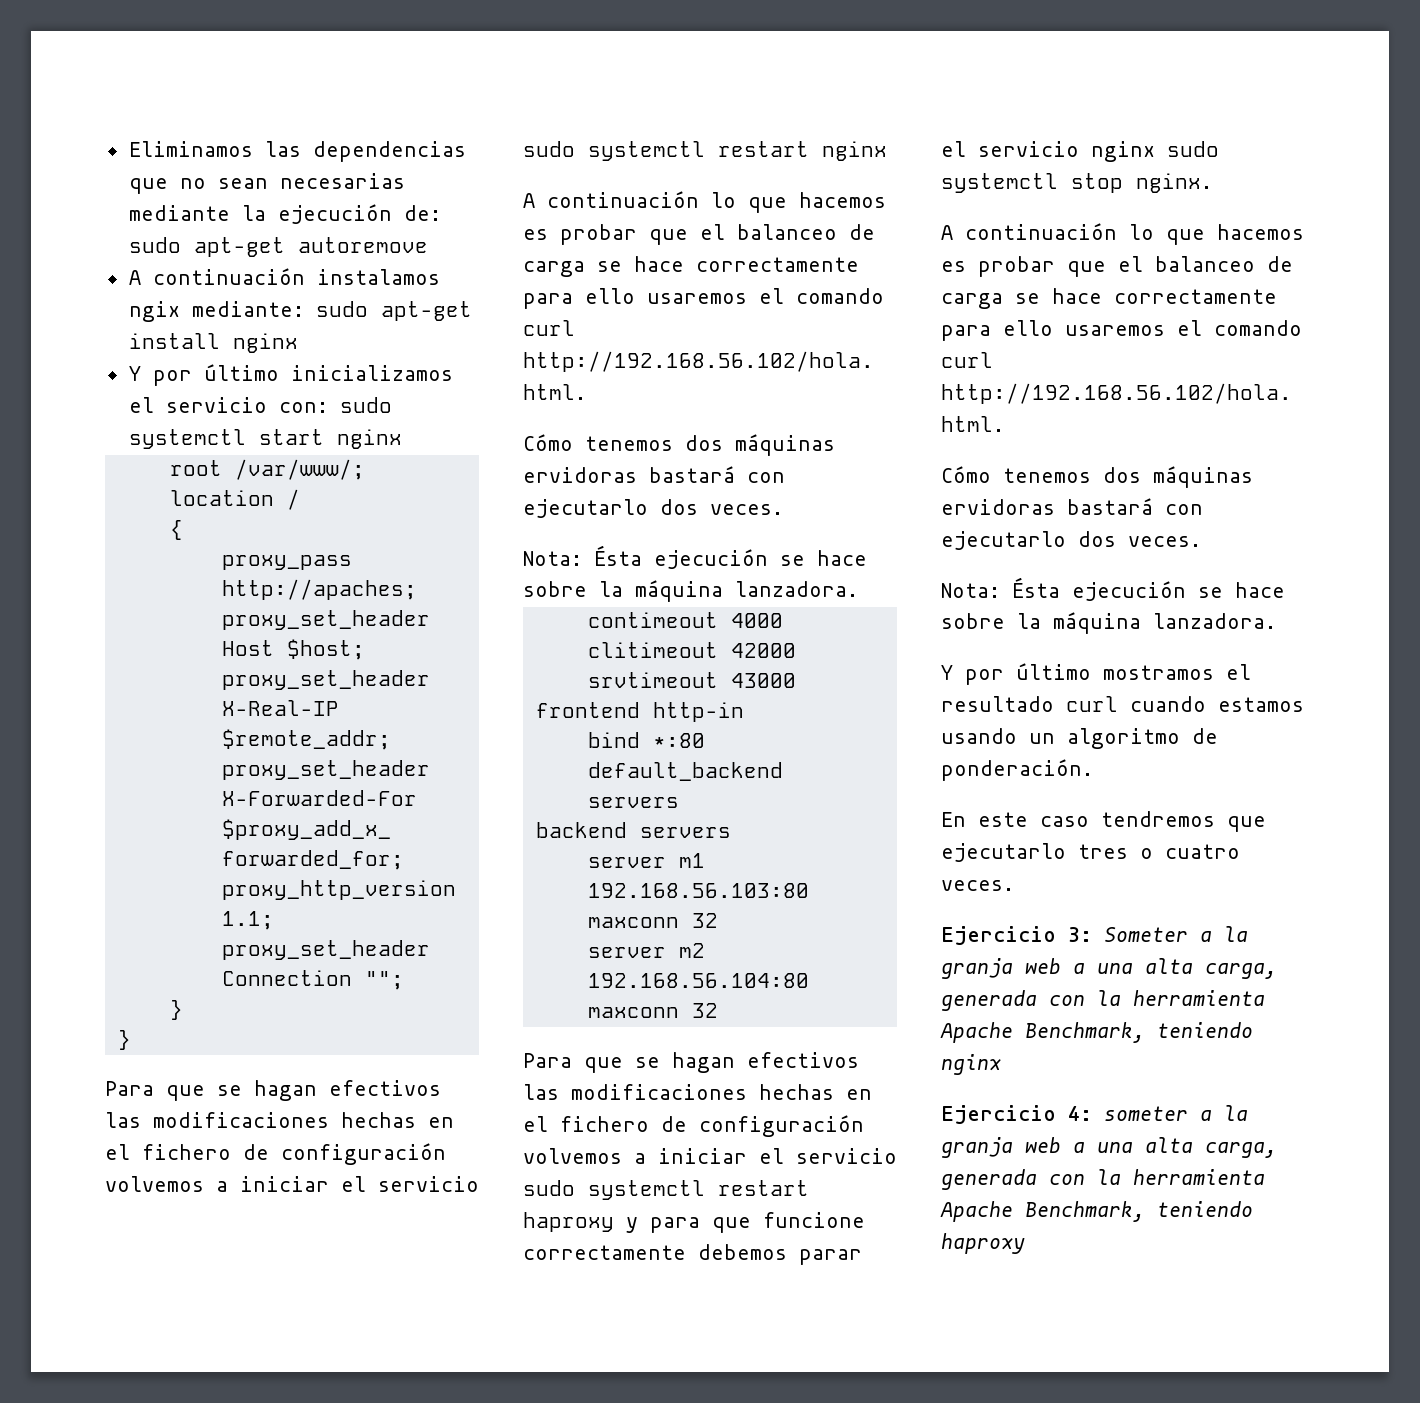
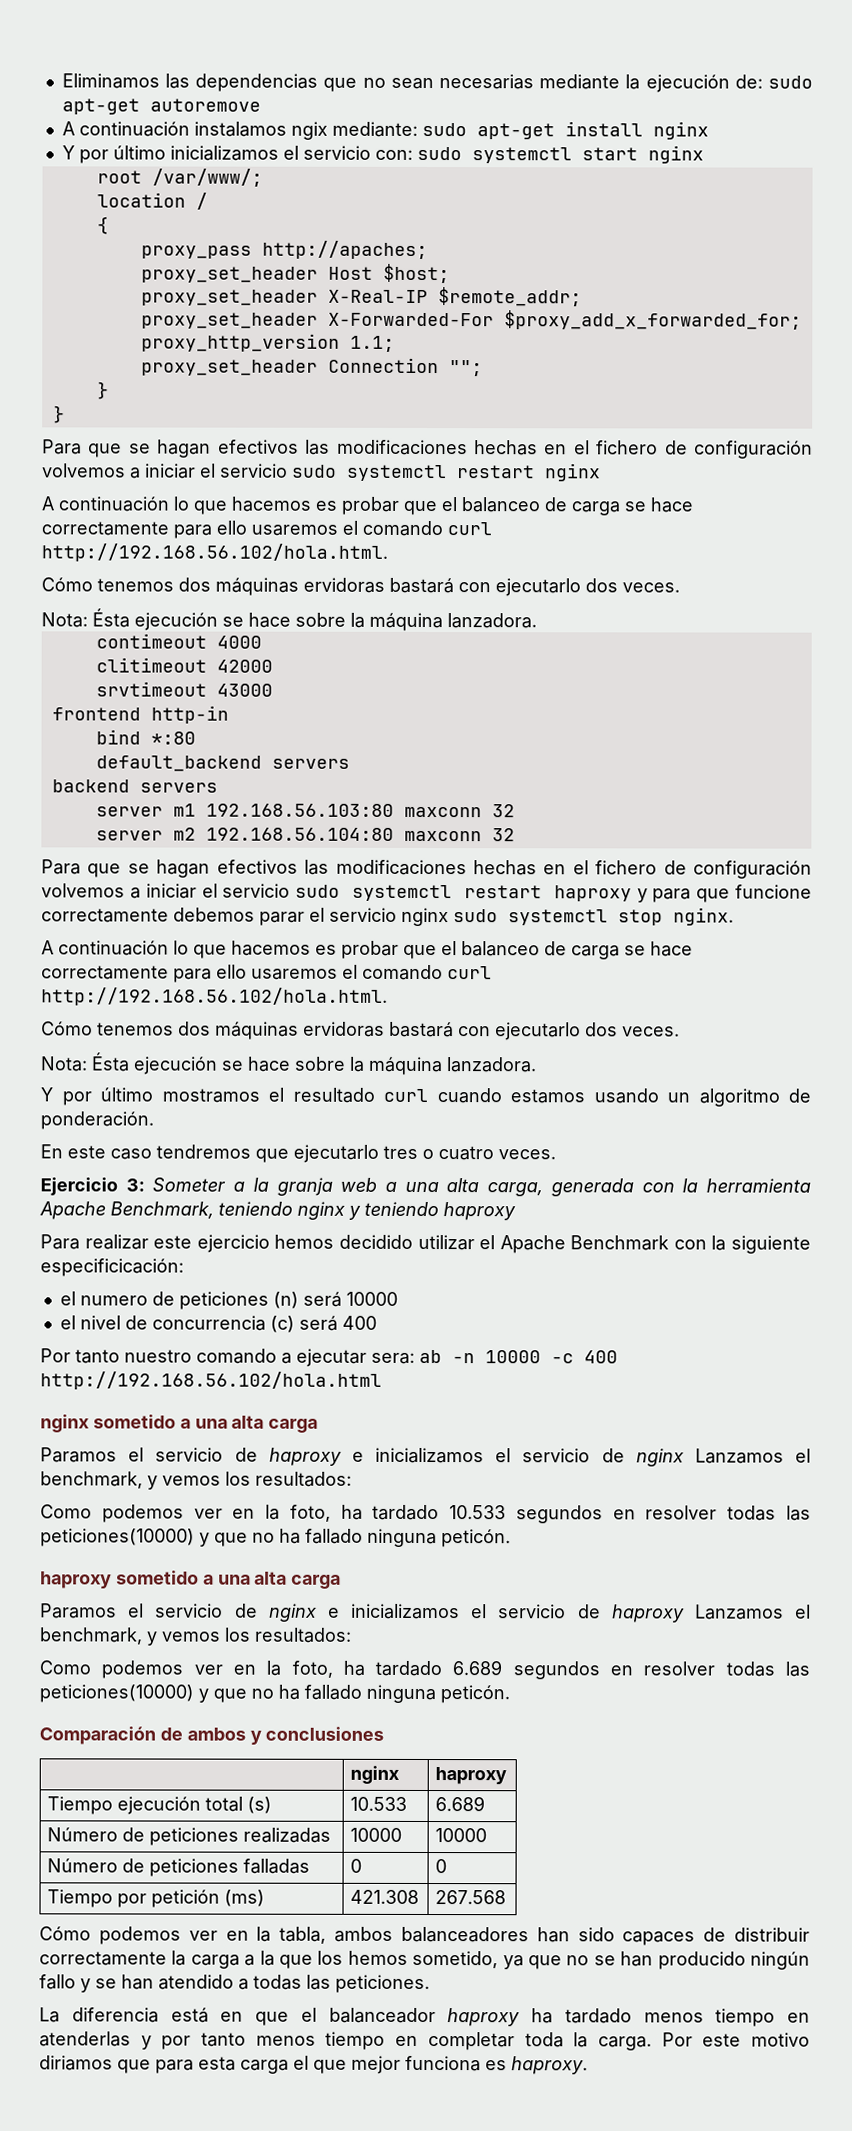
[941,1105,1248,1125] [941,1137,1277,1158] [941,1169,1265,1190] [940,1201,1253,1222] [941,1233,1025,1254] // Ejercicio 4: someter a la granja web a una alta carga, generada con la herramienta Apache Benchmark, teniendo haproxy -> [348,1201,516,1221] [40,1234,812,1254] [40,1258,184,1277] [59,1291,398,1310] [59,1315,377,1333] [40,1348,618,1367] [40,1371,382,1390] [40,1414,319,1433] [40,1447,811,1467] [40,1471,352,1490] [40,1504,811,1524] [40,1528,511,1548] [40,1570,342,1589] [40,1603,811,1623] [39,1627,352,1646] [39,1660,810,1680] [39,1684,510,1704] [39,1726,385,1745] [349,1765,400,1784] [434,1767,507,1785] [46,1796,272,1815] [349,1796,407,1811] [434,1796,485,1812] [46,1827,331,1846] [349,1827,402,1842] [434,1828,487,1843] [46,1858,310,1877] [349,1858,362,1873] [434,1859,447,1874] [46,1889,265,1908] [349,1889,419,1904] [434,1890,506,1905] [39,1926,811,1946] [39,1950,810,1970] [39,1974,430,1994] [39,2007,810,2027] [39,2031,811,2051] [39,2055,588,2075] y teniendo haproxy // Para realizar este ejercicio hemos decidido utilizar el Apache Benchmark con la siguiente especificicación: // el numero de peticiones (n) será 10000 // el nivel de concurrencia (c) será 400 // Por tanto nuestro comando a ejecutar sera: ab -n 10000 -c 400 http://192.168.56.102/hola.html // nginx sometido a una alta carga // Paramos el servicio de haproxy e inicializamos el servicio de nginx Lanzamos el benchmark, y vemos los resultados: // Como podemos ver en la foto, ha tardado 10.533 segundos en resolver todas las peticiones(10000) y que no ha fallado ninguna peticón. // haproxy sometido a una alta carga // Paramos el servicio de nginx e inicializamos el servicio de haproxy Lanzamos el benchmark, y vemos los resultados: // Como podemos ver en la foto, ha tardado 6.689 segundos en resolver todas las peticiones(10000) y que no ha fallado ninguna peticón. // Comparación de ambos y conclusiones // | nginx | haproxy // Tiempo ejecución total (s) | 10.533 | 6.689 // Número de peticiones realizadas | 10000 | 10000 // Número de peticiones falladas | 0 | 0 // Tiempo por petición (ms) | 421.308 | 267.568 // Cómo podemos ver en la tabla, ambos balanceadores han sido capaces de distribuir correctamente la carga a la que los hemos sometido, ya que no se han producido ningún fallo y se han atendido a todas las peticiones. // La diferencia está en que el balanceador haproxy ha tardado menos tiempo en atenderlas y por tanto menos tiempo en completar toda la carga. Por este motivo diriamos que para esta carga el que mejor funciona es haproxy.

